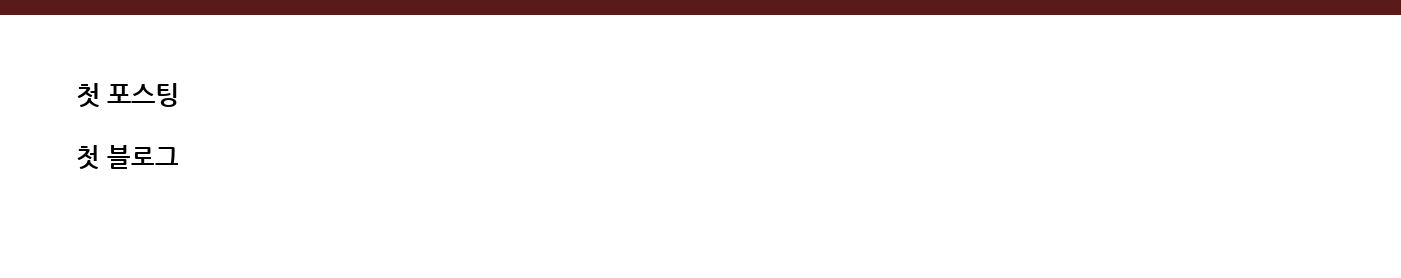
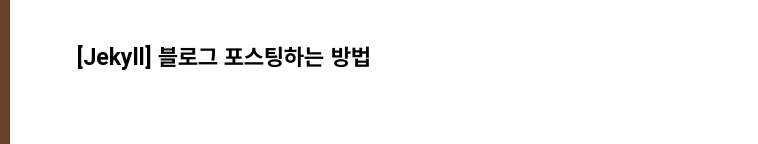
[76,83,180,108] [76,145,179,170] 첫 포스팅 // 첫 블로그 -> [76,45,371,70] [Jekyll] 블로그 포스팅하는 방법

